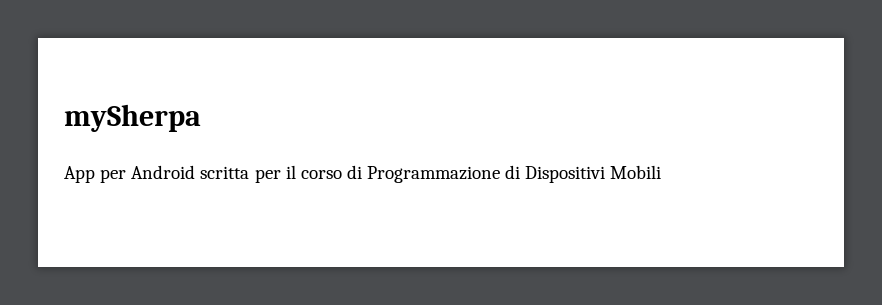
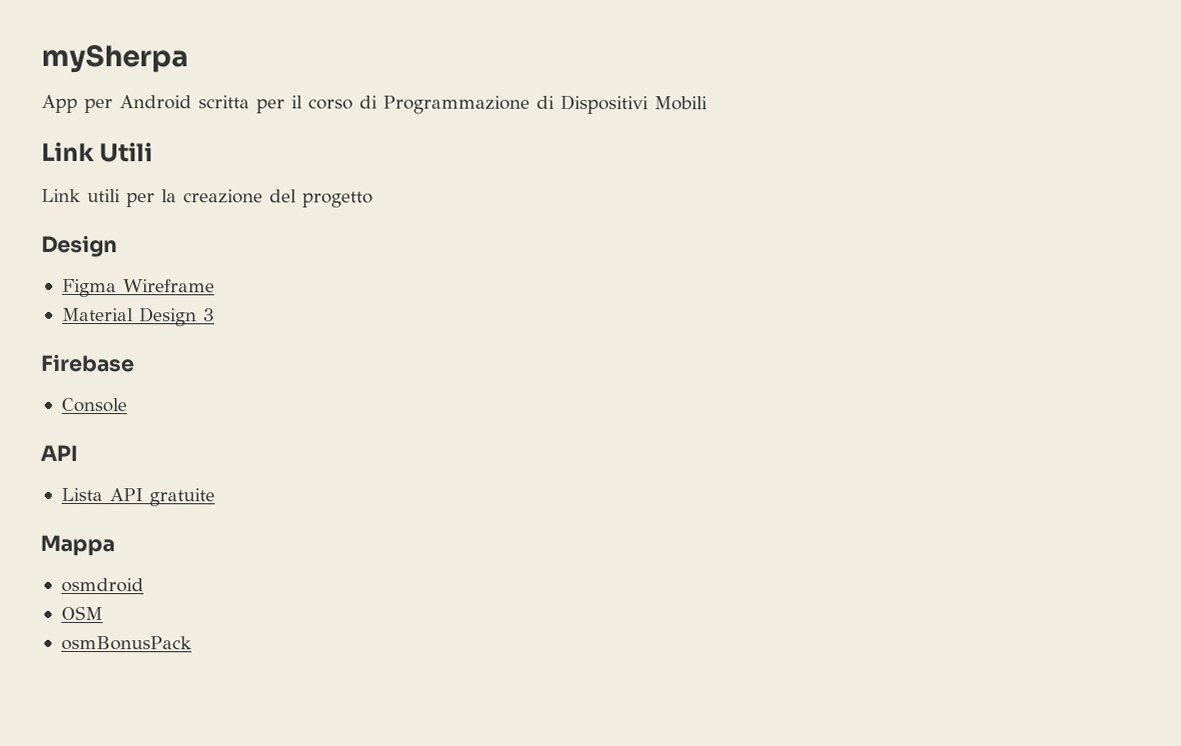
(662, 172) none -> [41,141,154,163] [41,188,373,208] [41,234,118,258] [61,278,215,298] [61,307,215,327] [41,353,135,373] [60,397,127,413] [40,444,78,462] [60,487,215,507] [40,534,115,557] [60,577,144,593] [60,605,103,621] [60,635,192,651] // Link Utili // Link utili per la creazione del progetto // Design // Figma Wireframe // Material Design 3 // Firebase // Console // API // Lista API gratuite // Mappa // osmdroid // OSM // osmBonusPack

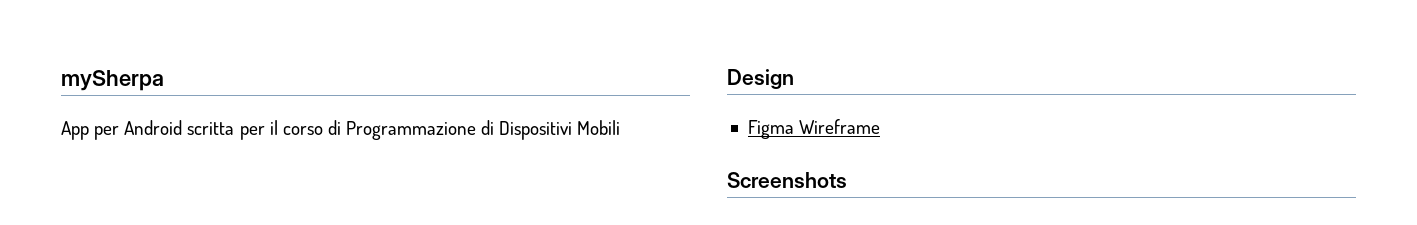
[41,141,154,163] [41,188,373,208] [41,234,118,258] [61,278,215,298] [61,307,215,327] [41,353,135,373] [60,397,127,413] [40,444,78,462] [60,487,215,507] [40,534,115,557] [60,577,144,593] [60,605,103,621] [60,635,192,651] Link Utili // Link utili per la creazione del progetto // Design // Figma Wireframe // Material Design 3 // Firebase // Console // API // Lista API gratuite // Mappa // osmdroid // OSM // osmBonusPack -> [727,69,794,89] [747,119,881,139] [727,172,847,188] Design // Figma Wireframe // Screenshots

